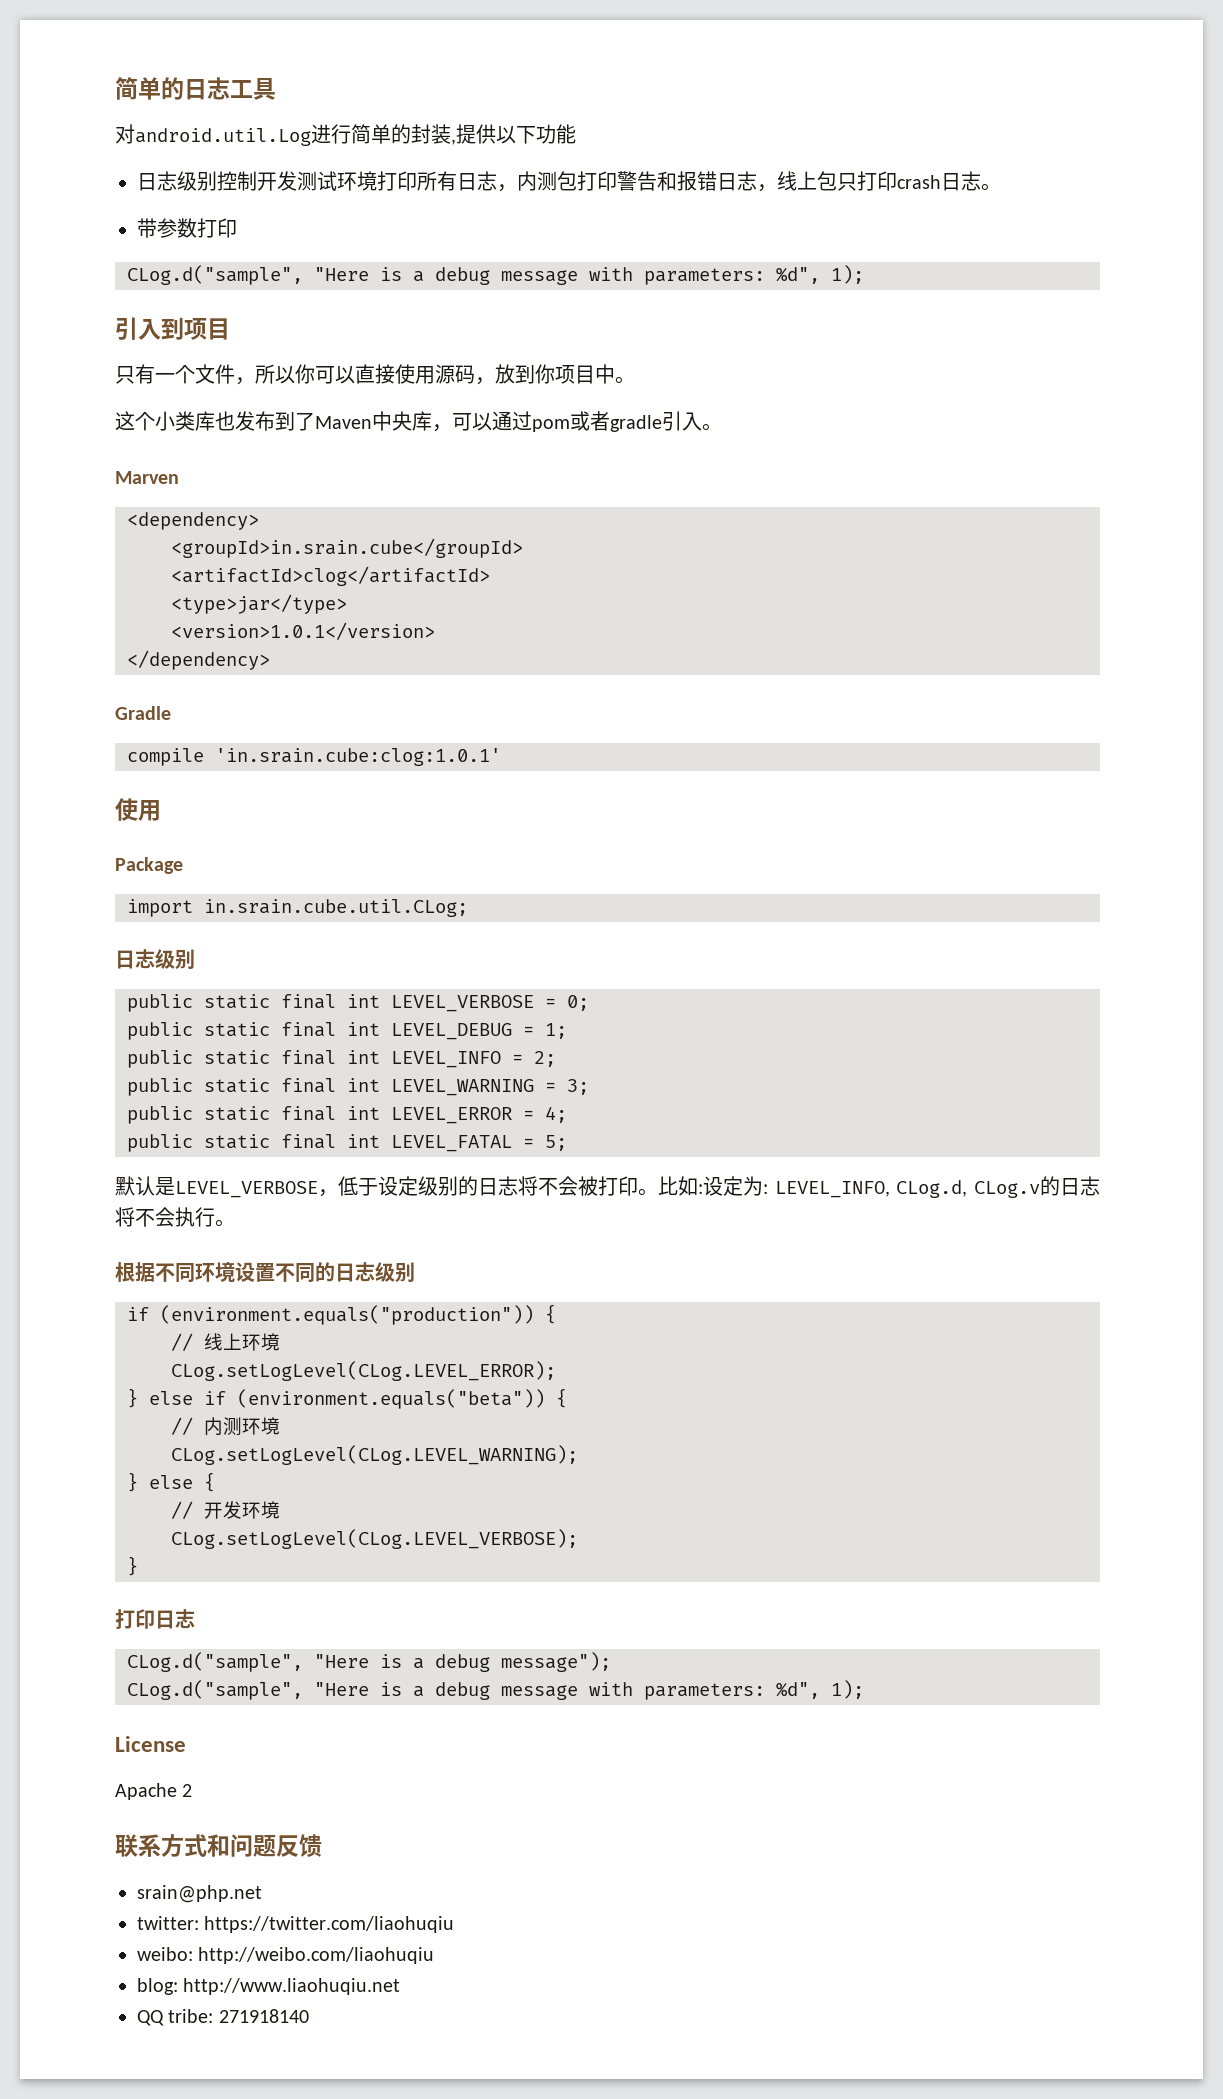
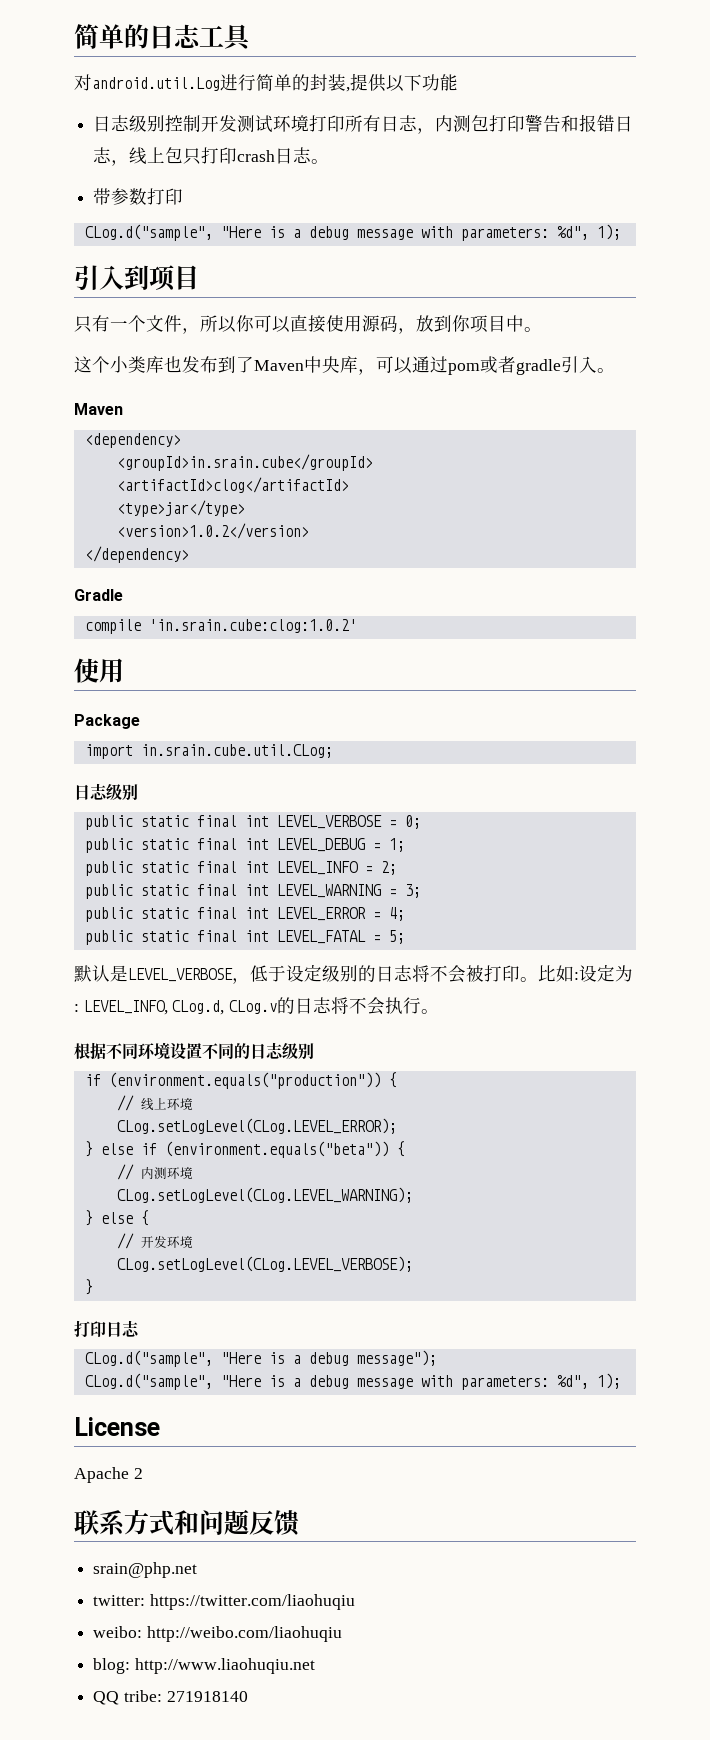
[115,471,179,484] Marven -> [74,403,123,415] Maven
[171,622,435,640] <version>1.0.1</version> -> [116,523,309,539] <version>1.0.2</version>
[215,748,501,766] 'in.srain.cube:clog:1.0.1' -> [148,619,357,633] 'in.srain.cube:clog:1.0.2'

